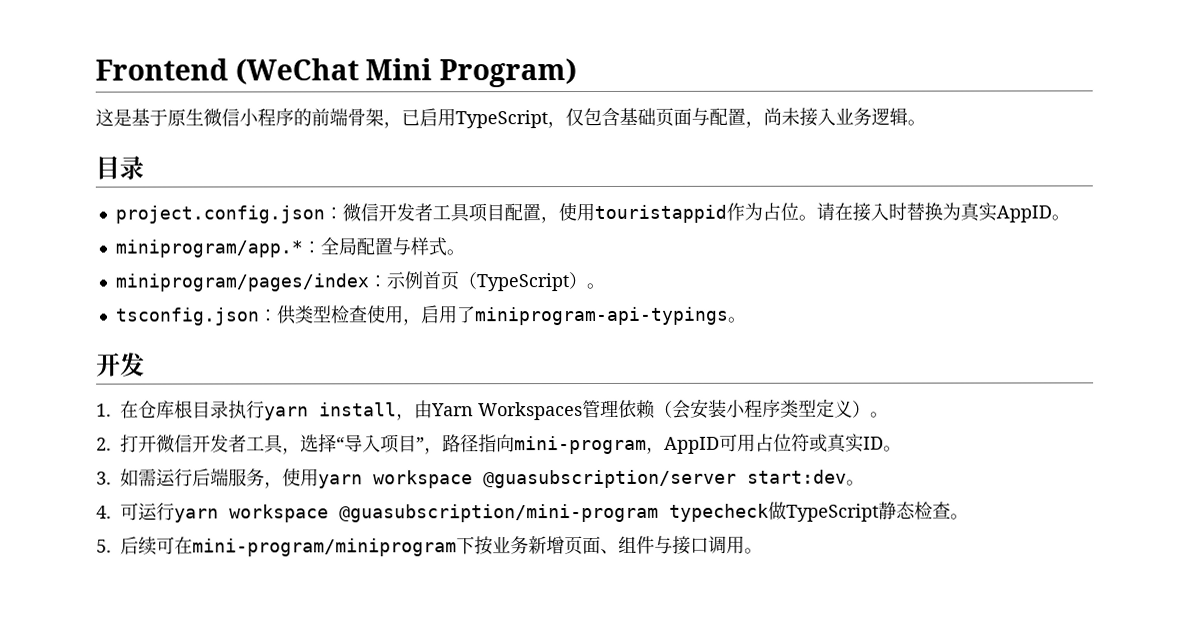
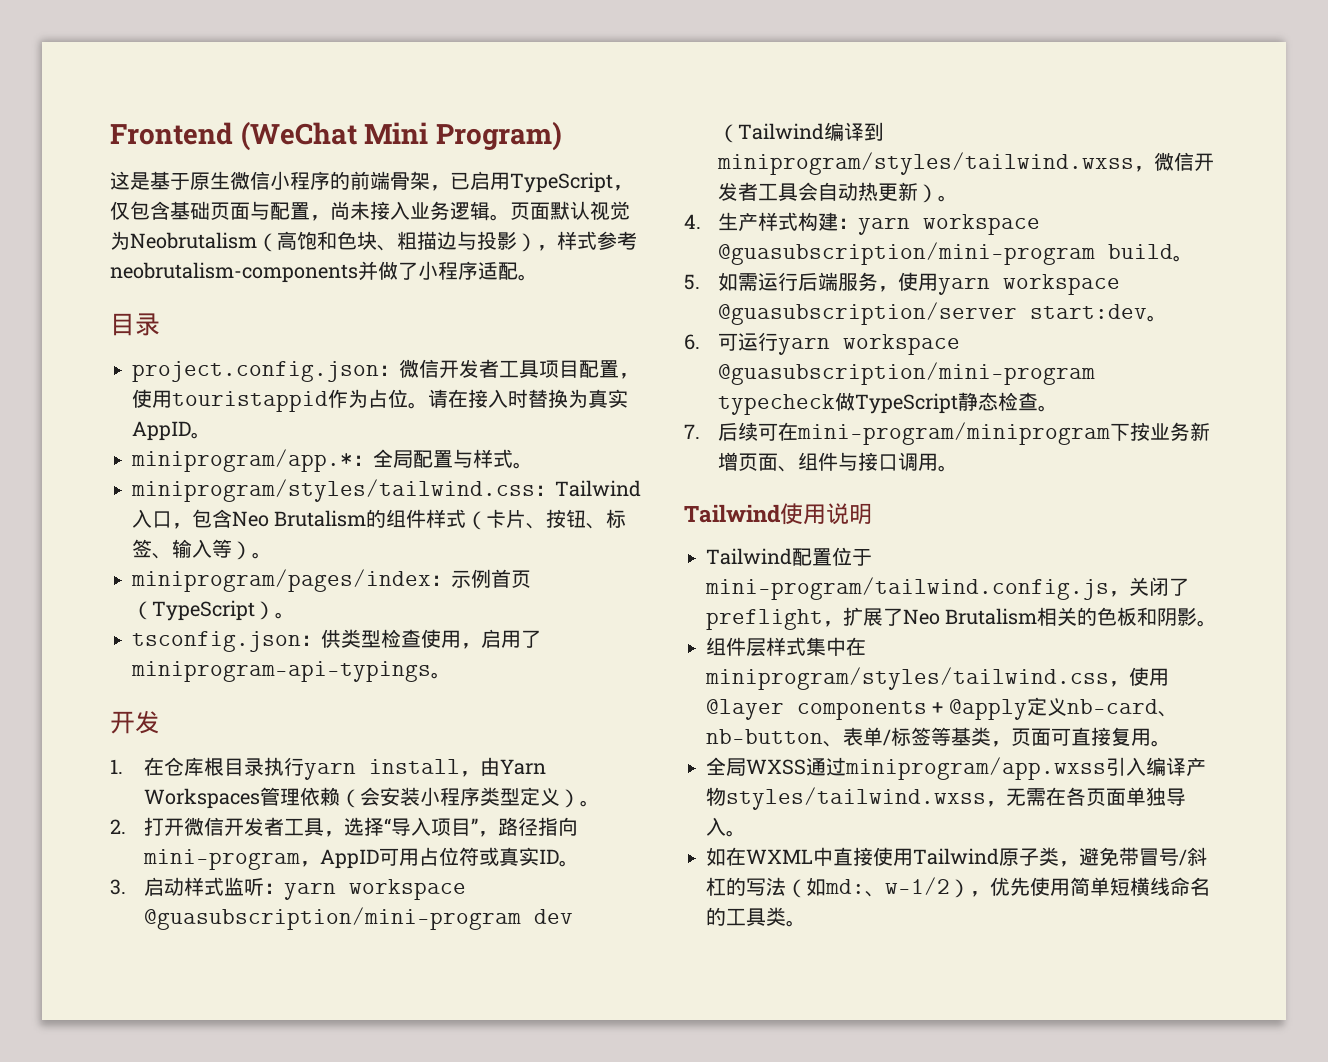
(926, 122) none -> [510,201,630,221] [110,231,637,252] [110,261,538,283] 页面默认视觉为Neobrutalism（高饱和色块、粗描边与投影），样式参考neobrutalism-components并做了小程序适配。
(465, 252) none -> [131,479,641,502] [132,509,627,530] [132,539,272,560] // miniprogram/styles/tailwind.css：Tailwind入口，包含Neo Brutalism的组件样式（卡片、按钮、标签、输入等）。
(112, 478) none -> [143,877,466,900] [143,907,573,930] [717,122,884,143] [716,152,1214,175] [717,182,958,203] [684,212,1040,235] [717,242,1193,265] [684,274,700,290] 启动样式监听：yarn workspace @guasubscription/mini-program dev（Tailwind编译到miniprogram/styles/tailwind.wxss，微信开发者工具会自动热更新）。 // 4.生产样式构建：yarn workspace @guasubscription/mini-program build。 // 5.
[96,505,112,519] 4. -> [684,334,700,350] 6.
[96,539,112,553] 5. -> [684,424,700,439] 7.
(763, 550) none -> [684,503,872,525] [706,547,872,566] [705,577,1189,600] [706,607,1218,630] [706,637,866,657] [705,667,1169,690] [706,697,1178,720] [706,727,1171,747] [706,757,1206,780] [706,787,1186,810] [706,817,746,837] [706,847,1207,867] [706,877,1210,898] [706,907,806,927] // Tailwind使用说明 // Tailwind配置位于mini-program/tailwind.config.js，关闭了preflight，扩展了Neo Brutalism相关的色板和阴影。 // 组件层样式集中在miniprogram/styles/tailwind.css，使用@layer components + @apply定义nb-card、nb-button、表单/标签等基类，页面可直接复用。 // 全局WXSS通过miniprogram/app.wxss引入编译产物styles/tailwind.wxss，无需在各页面单独导入。 // 如在WXML中直接使用Tailwind原子类，避免带冒号/斜杠的写法（如md:、w-1/2），优先使用简单短横线命名的工具类。

